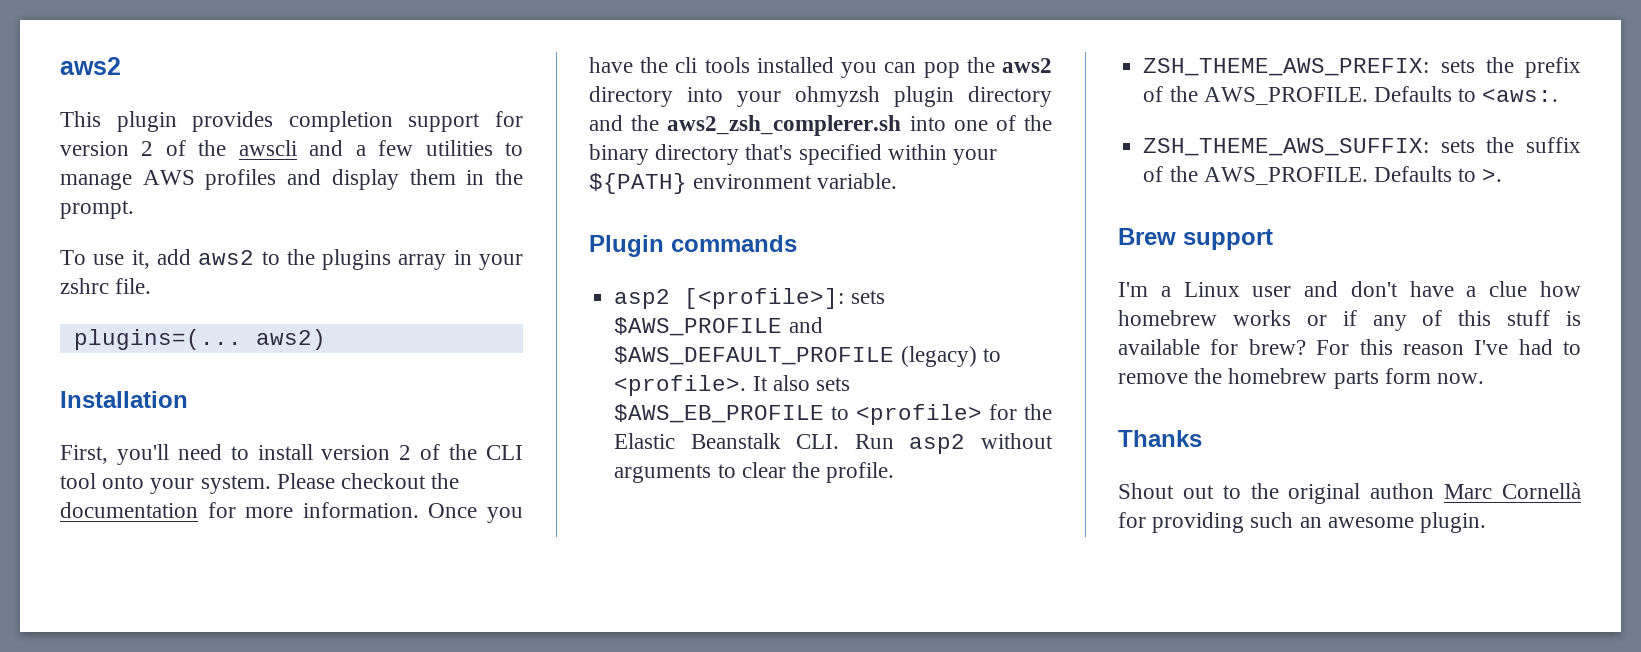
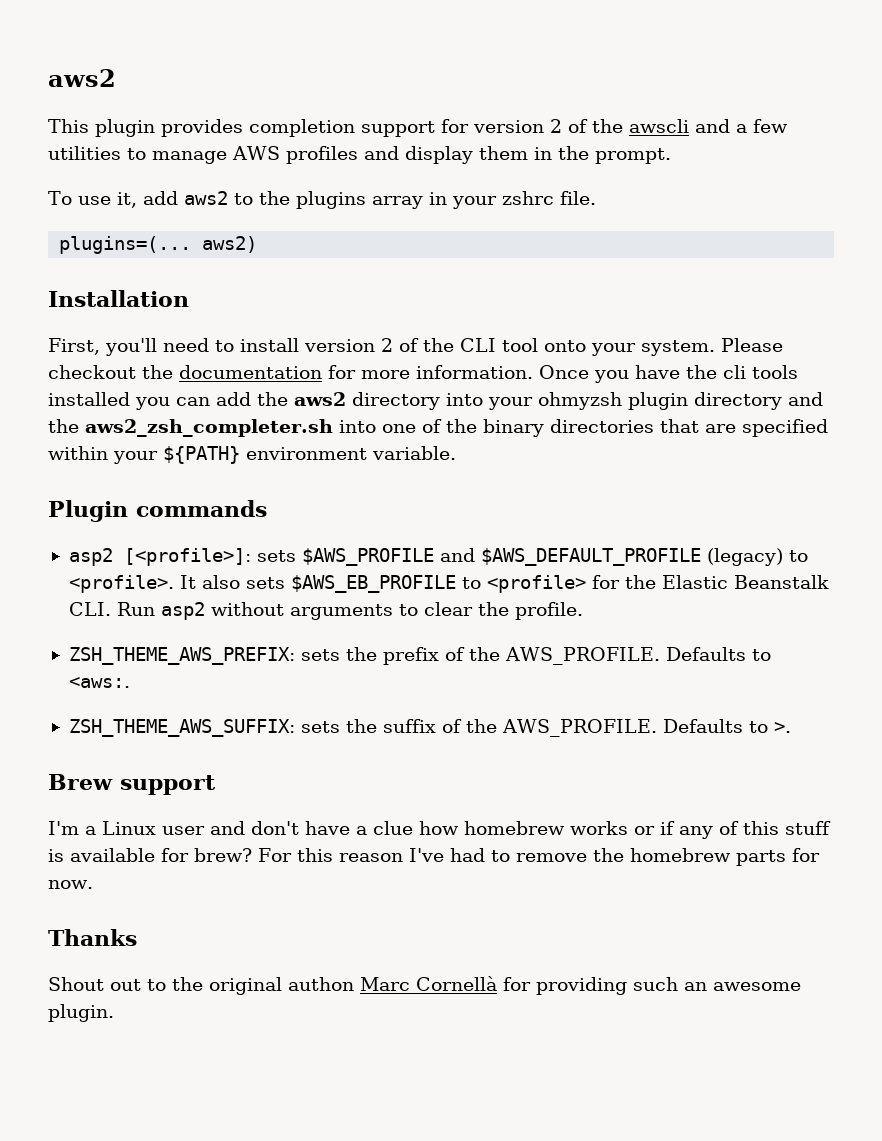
[923,62,960,78] pop -> [216,392,251,406] add
[667,115,902,136] aws2_zsh_complerer.sh -> [85,419,333,437] aws2_zsh_completer.sh
[655,144,793,165] directory that's -> [549,419,736,433] directories that are
[1384,368,1431,384] form -> [791,848,820,862] for

